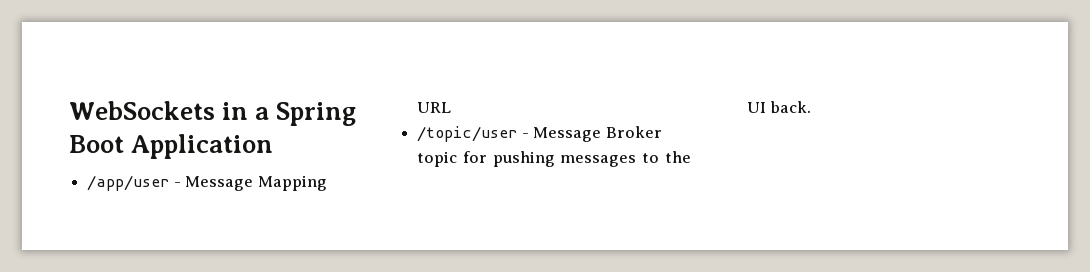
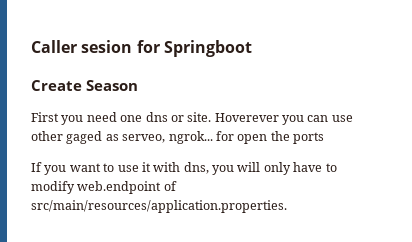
[69,101,357,126] [69,134,274,159] [87,175,327,191] [417,102,452,113] [417,126,662,142] [417,151,691,167] [747,101,811,113] WebSockets in a Spring Boot Application // /app/user - Message Mapping URL // /topic/user - Message Broker topic for pushing messages to the UI back. -> [31,40,252,57] [31,80,139,91] [31,112,353,125] [31,131,324,144] [31,162,337,175] [31,181,177,194] [31,200,287,213] Caller sesion for Springboot // Create Season // First you need one dns or site. Hoverever you can use other gaged as serveo, ngrok... for open the ports // If you want to use it with dns, you will only have to modify web.endpoint of src/main/resources/application.properties.

